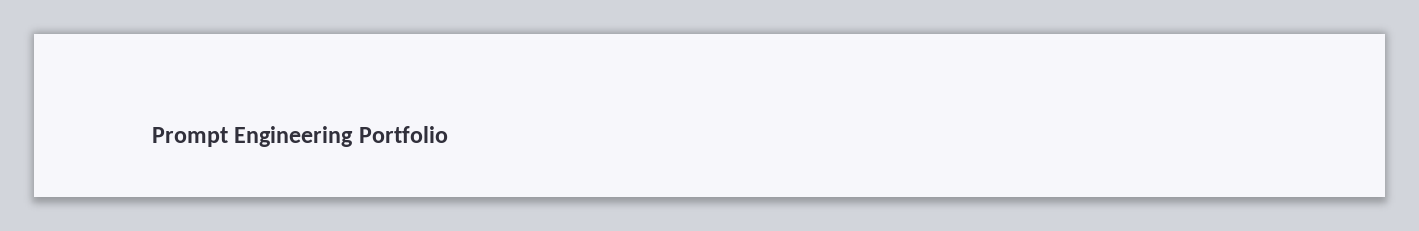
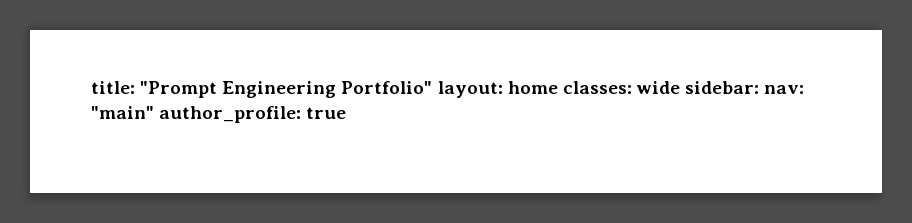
[152,126,448,147] Prompt Engineering Portfolio -> [91,81,805,98] [91,106,347,123] title: "Prompt Engineering Portfolio" layout: home classes: wide sidebar: nav: "main" author_profile: true

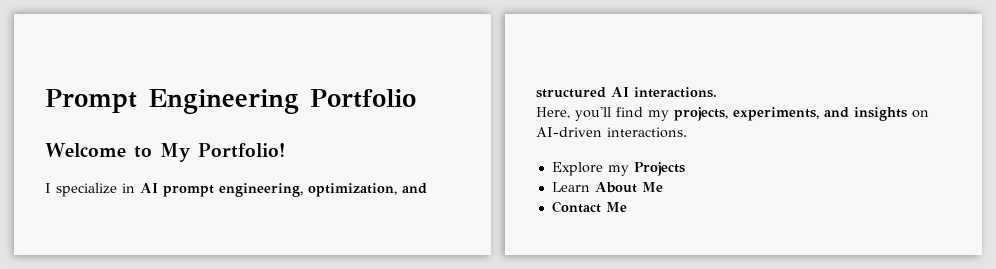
[91,81,805,98] [91,106,347,123] title: "Prompt Engineering Portfolio" layout: home classes: wide sidebar: nav: "main" author_profile: true -> [45,89,416,114] [45,143,285,162] [45,183,427,197] [536,87,717,98] [536,106,929,121] [536,127,687,138] [551,162,685,176] [551,182,663,193] [551,201,627,213] Prompt Engineering Portfolio // Welcome to My Portfolio! // I specialize in AI prompt engineering, optimization, and structured AI interactions. // Here, you'll find my projects, experiments, and insights on AI-driven interactions. // Explore my Projects // Learn About Me // Contact Me

